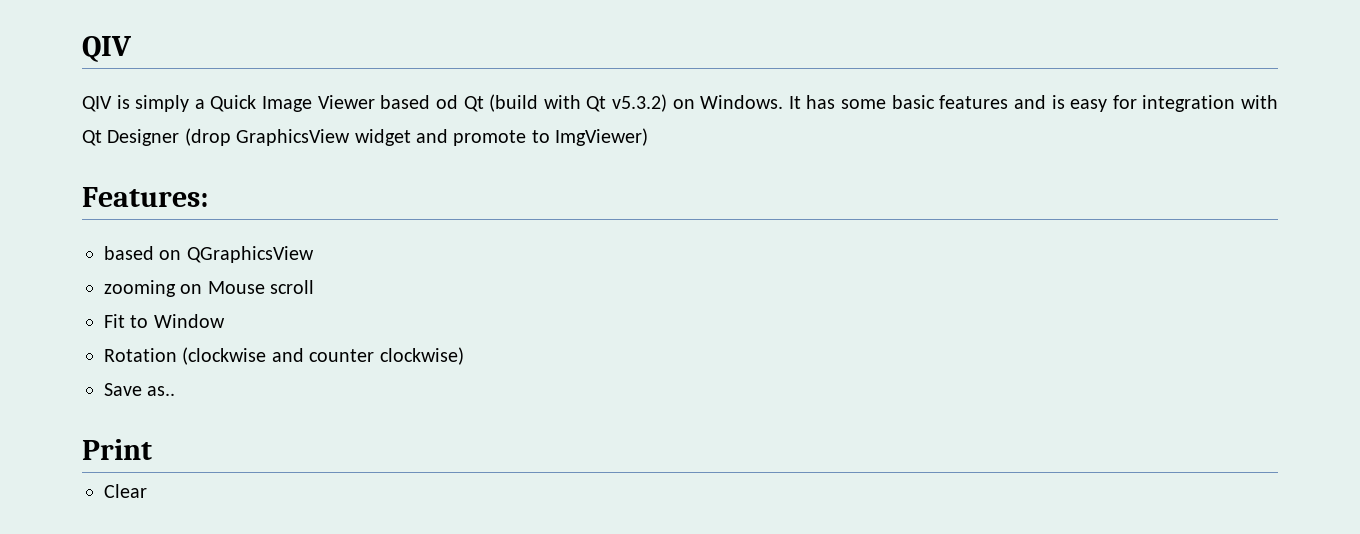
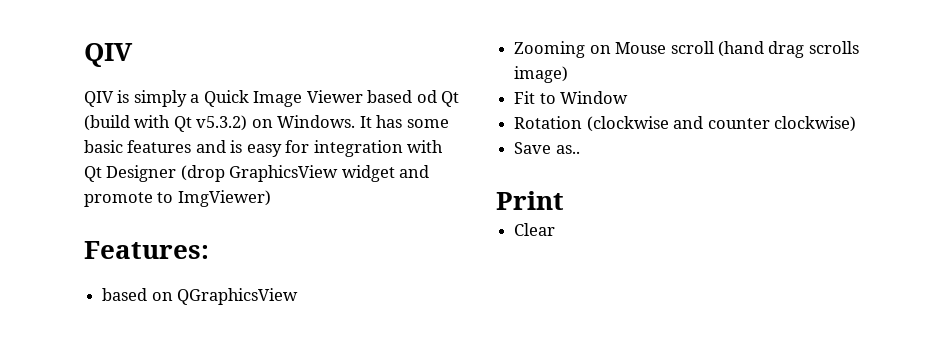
[104,280,176,297] zooming -> [514,41,586,58] Zooming
(315, 287) none -> [717,41,859,58] [514,66,569,83] (hand drag scrolls image)

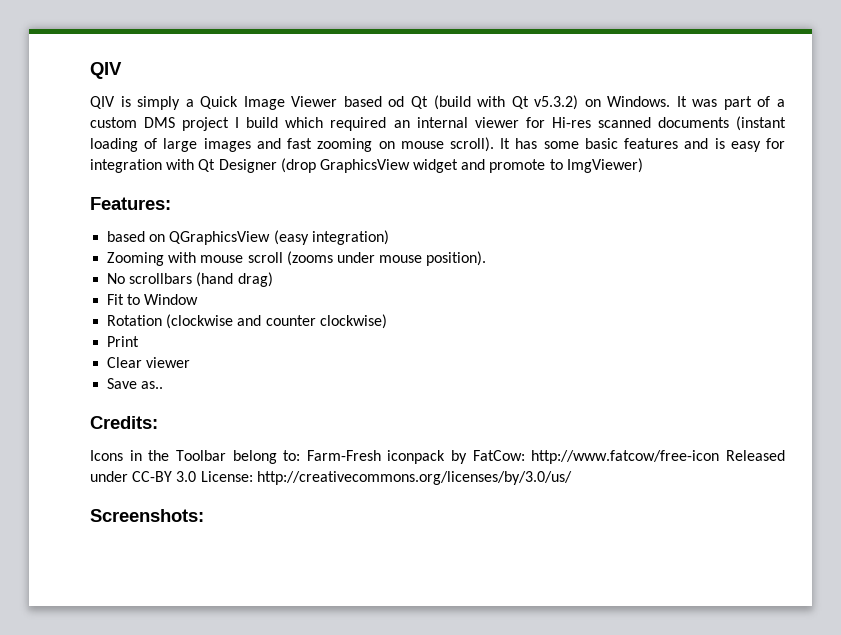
(372, 122) none -> [692,96,785,110] [90,116,786,131] [90,137,511,152] was part of a custom DMS project I build which required an internal viewer for Hi-res scanned documents (instant loading of large images and fast zooming on mouse scroll). It
(299, 296) none -> [273,230,389,245] (easy integration)
[589,41,859,58] [514,66,569,83] on Mouse scroll (hand drag scrolls image) -> [168,251,487,266] [107,272,273,287] with mouse scroll (zooms under mouse position). // No scrollbars (hand drag)
(856, 124) none -> [107,336,140,347] [107,357,191,368] // Print // Clear viewer
[496,191,564,210] [514,223,556,236] Print // Clear -> [90,416,158,429] [90,450,785,464] [90,471,572,485] [90,509,204,522] Credits: // Icons in the Toolbar belong to: Farm-Fresh iconpack by FatCow: http://www.fatcow/free-icon Released under CC-BY 3.0 License: http://creativecommons.org/licenses/by/3.0/us/ // Screenshots:

